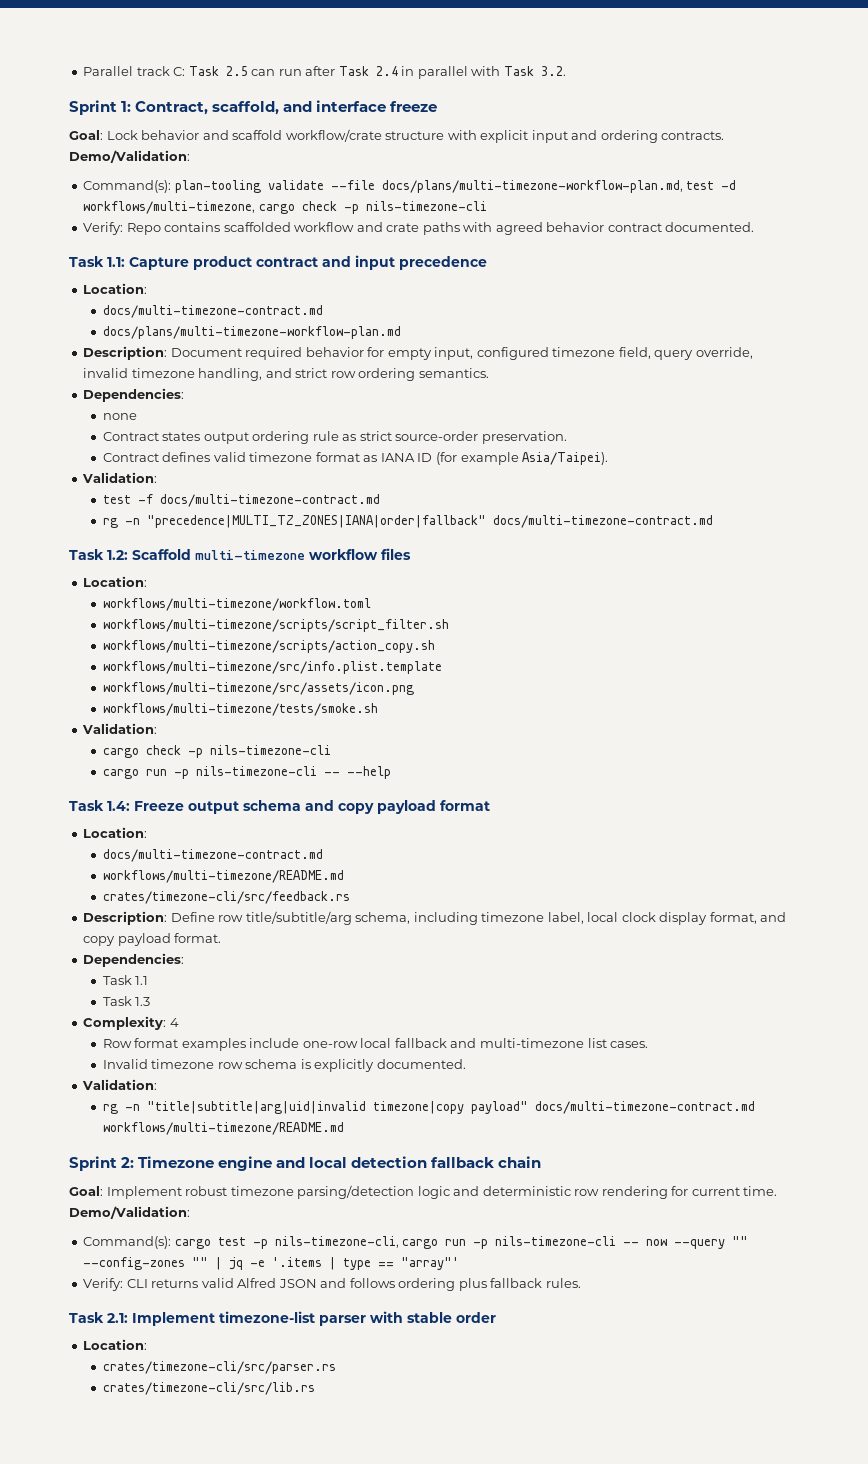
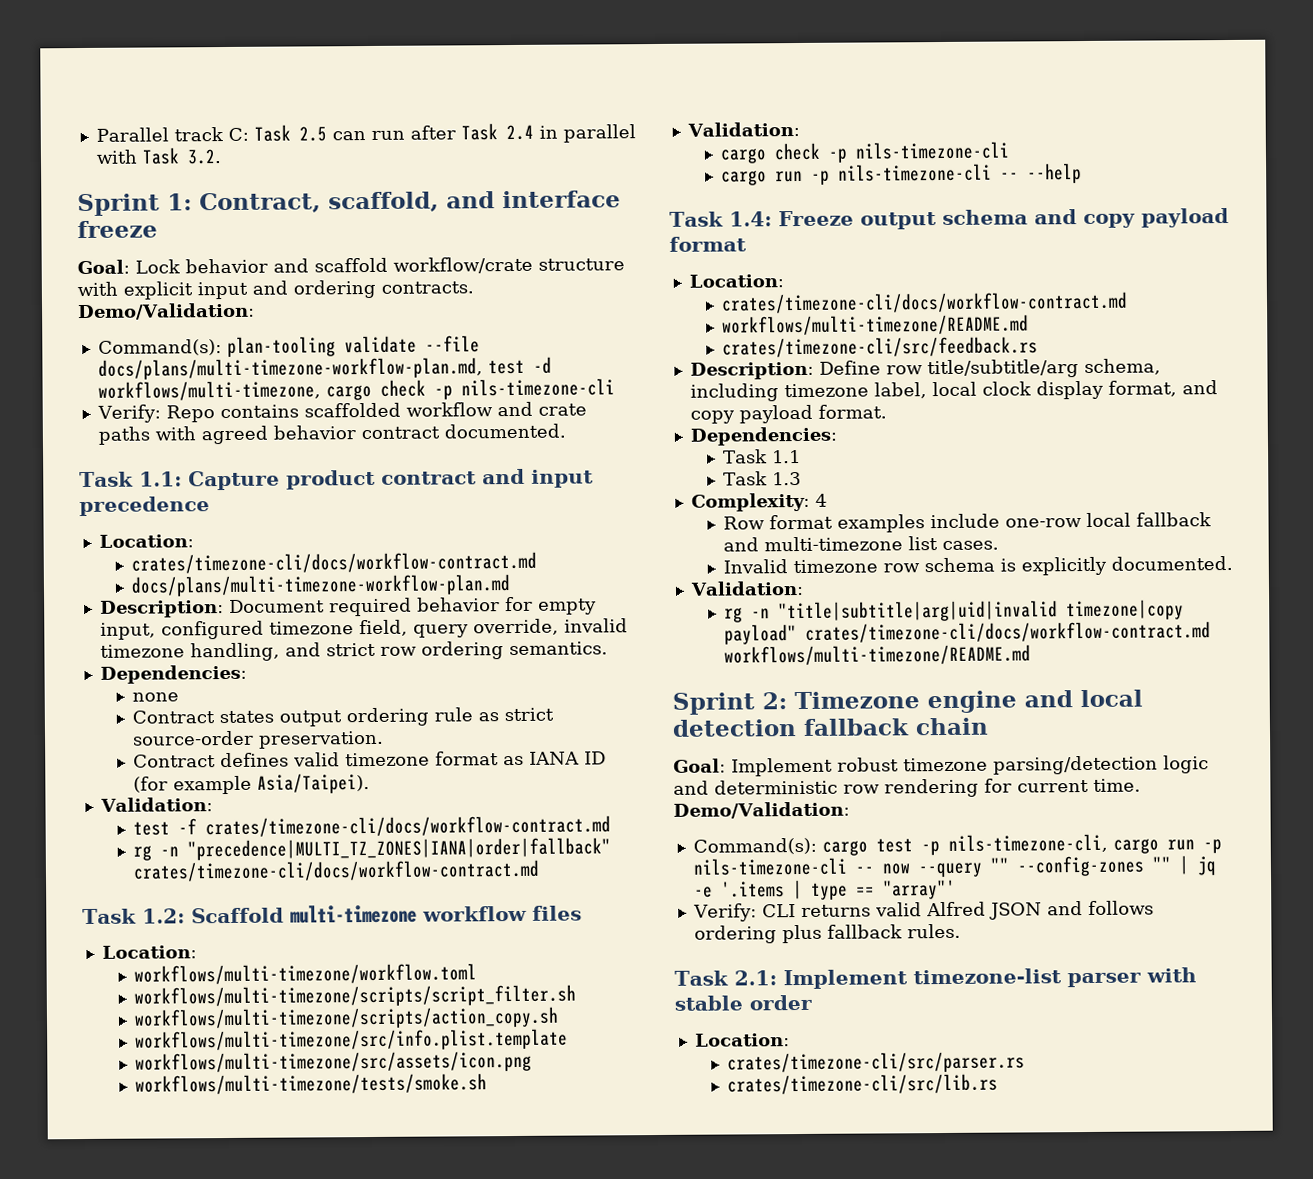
[102,305,323,318] docs/multi-timezone-contract.md -> [131,551,538,574] crates/timezone-cli/docs/workflow-contract.md
[159,494,380,507] docs/multi-timezone-contract.md -> [205,815,612,838] crates/timezone-cli/docs/workflow-contract.md
[492,515,713,528] docs/multi-timezone-contract.md -> [133,859,541,882] crates/timezone-cli/docs/workflow-contract.md
[102,849,323,862] docs/multi-timezone-contract.md -> [721,291,1129,314] crates/timezone-cli/docs/workflow-contract.md
[534,1101,755,1114] docs/multi-timezone-contract.md -> [805,621,1212,643] crates/timezone-cli/docs/workflow-contract.md

